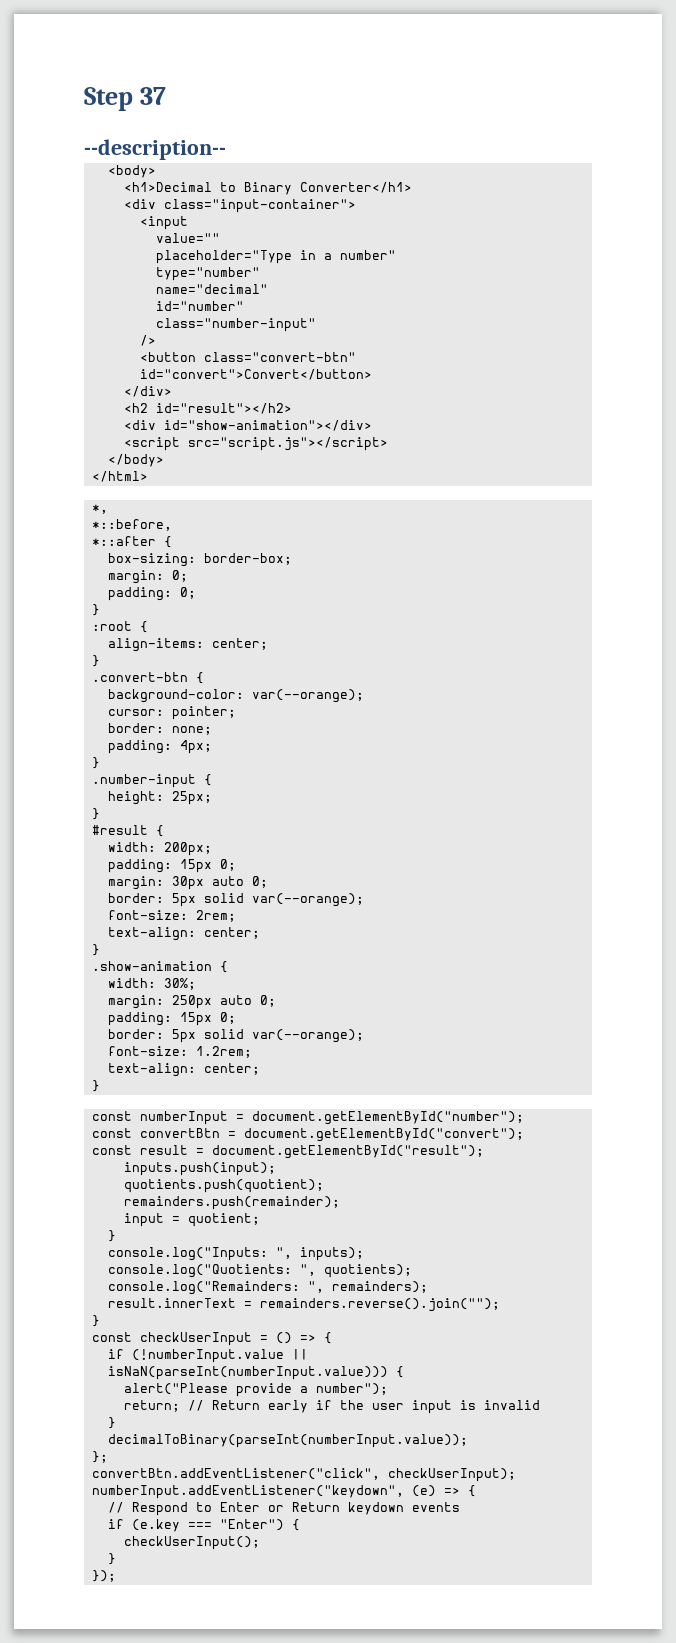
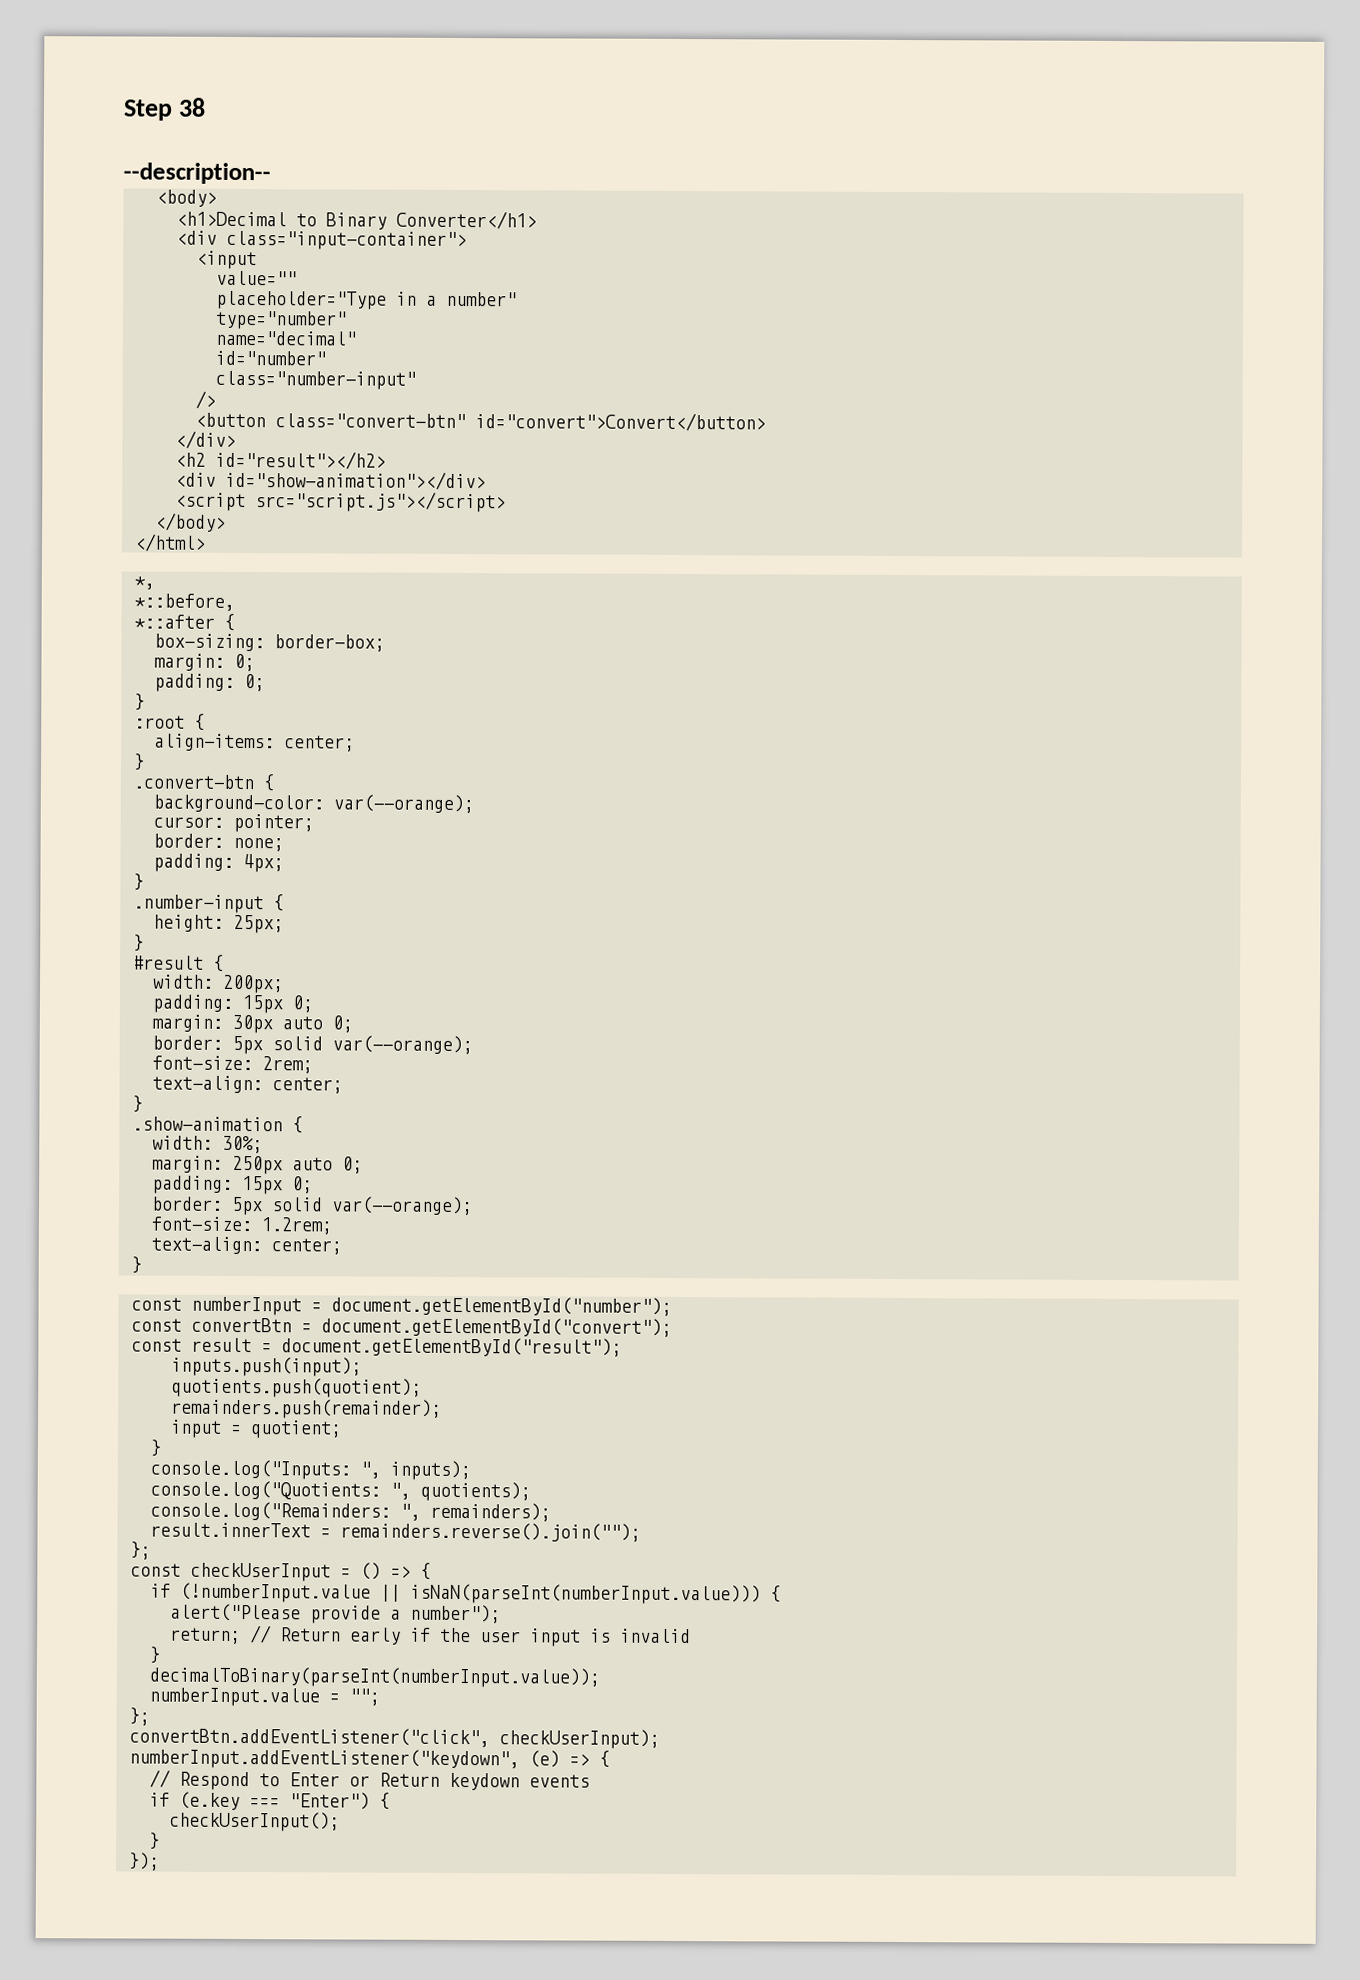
[139,87,166,105] 37 -> [178,97,207,117] 38
[92,1315,101,1327] } -> [129,1541,151,1560] };
(469, 1441) none -> [148,1687,380,1707] // numberInput.value = "";

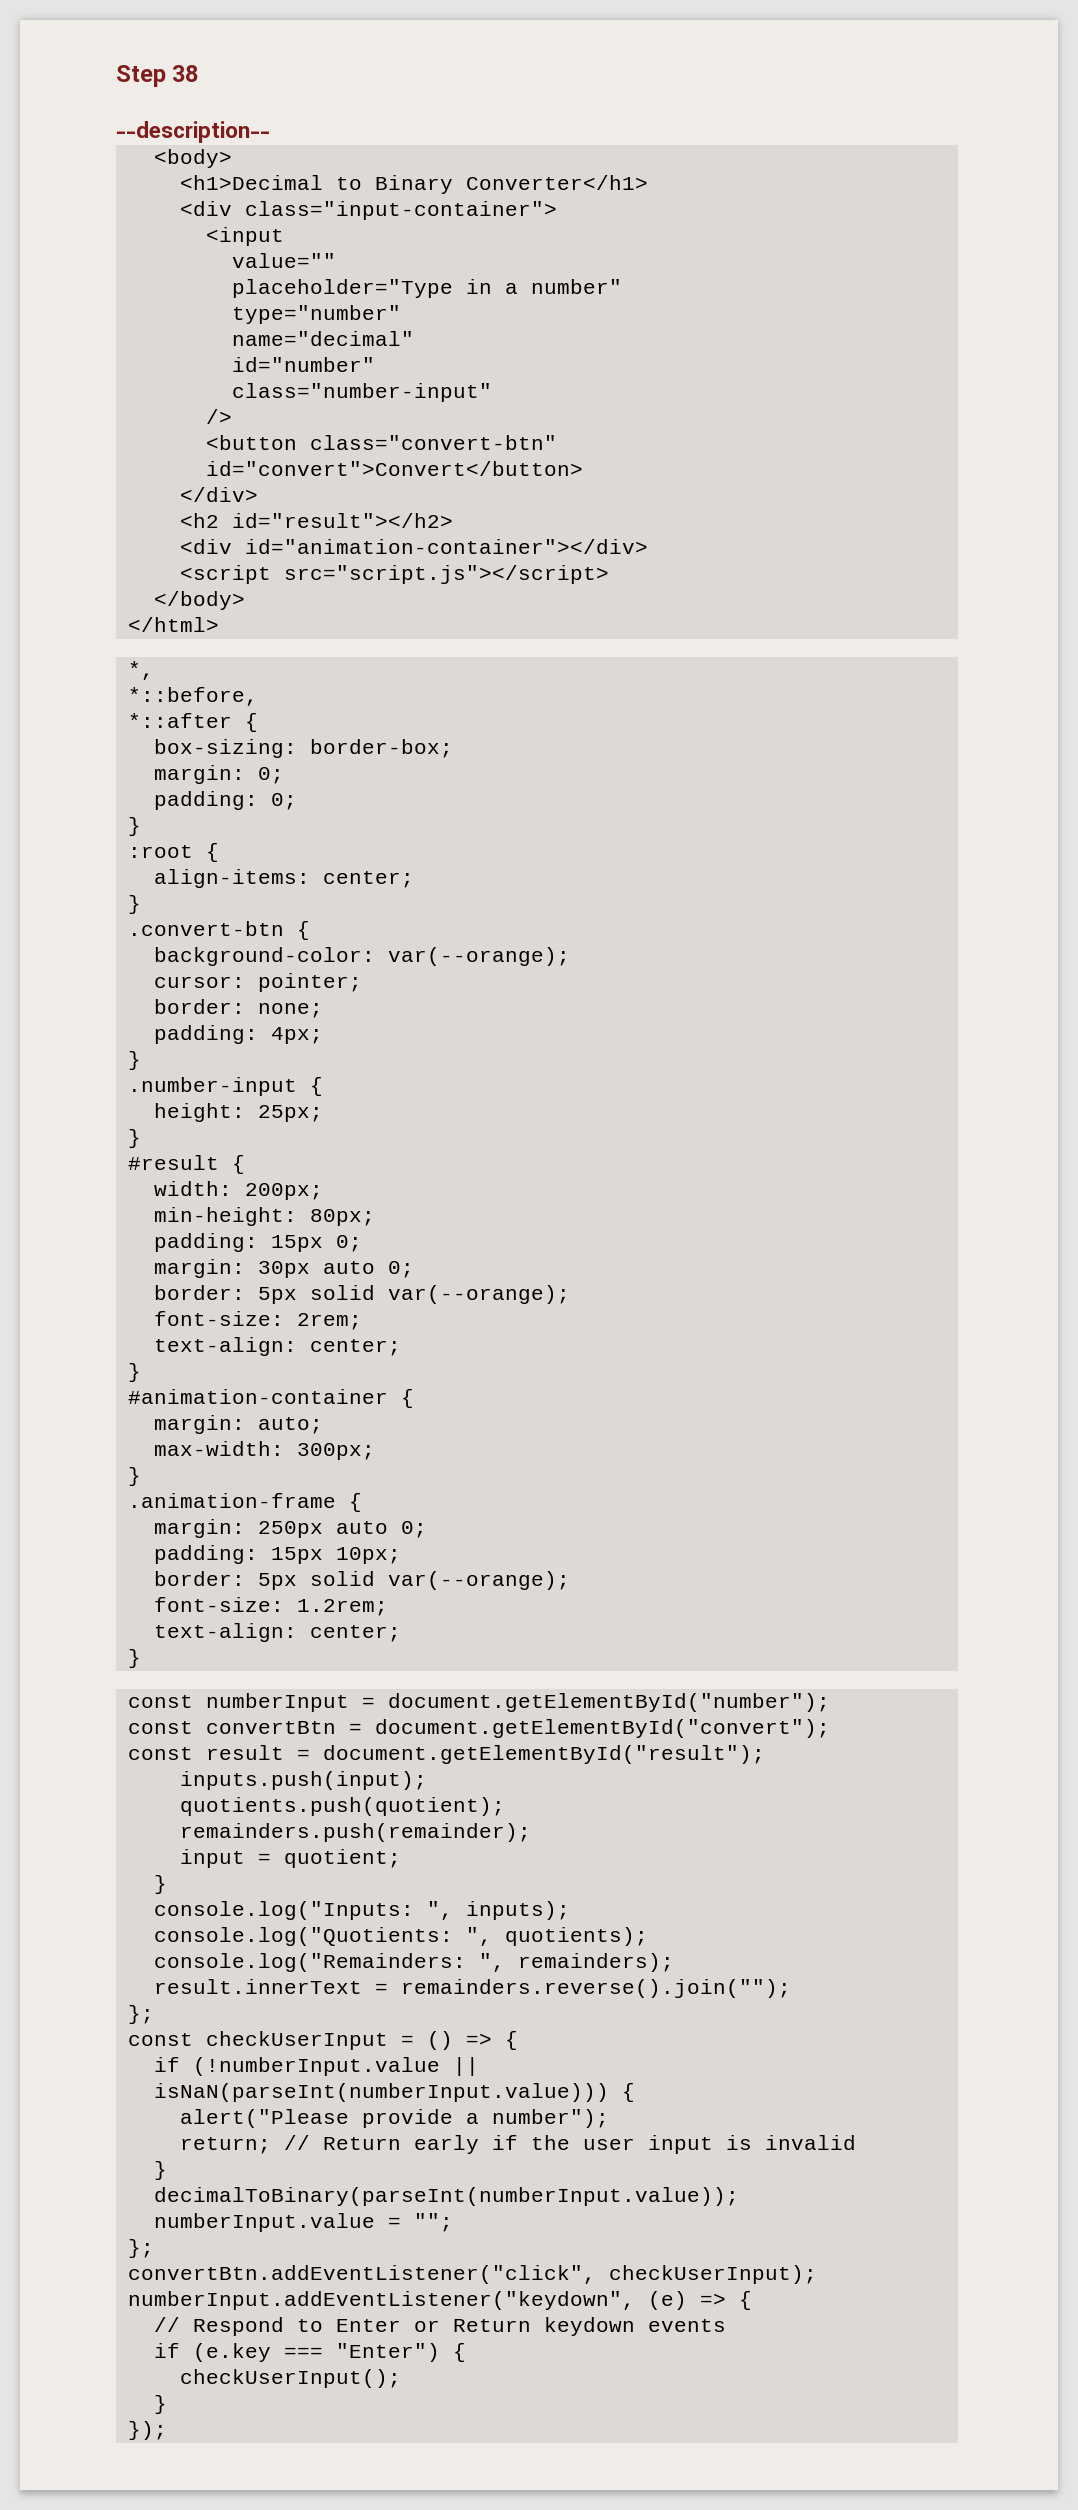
[224,470,486,491] id="show-animation"></div> -> [244,539,648,554] id="animation-container"></div>
(284, 984) none -> [153,1207,375,1226] // min-height: 80px;
[131,1116,303,1134] [151,1135,263,1154] .show-animation { // width: 30%; -> [127,1389,414,1408] [153,1415,323,1434] [153,1441,375,1460] [127,1467,141,1486] [127,1493,362,1512] #animation-container { // margin: auto; // max-width: 300px; // } // .animation-frame {
[291,1176,313,1194] 0; -> [335,1547,401,1564] 10px;

